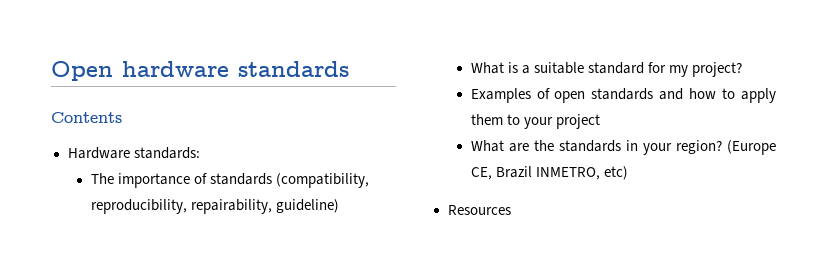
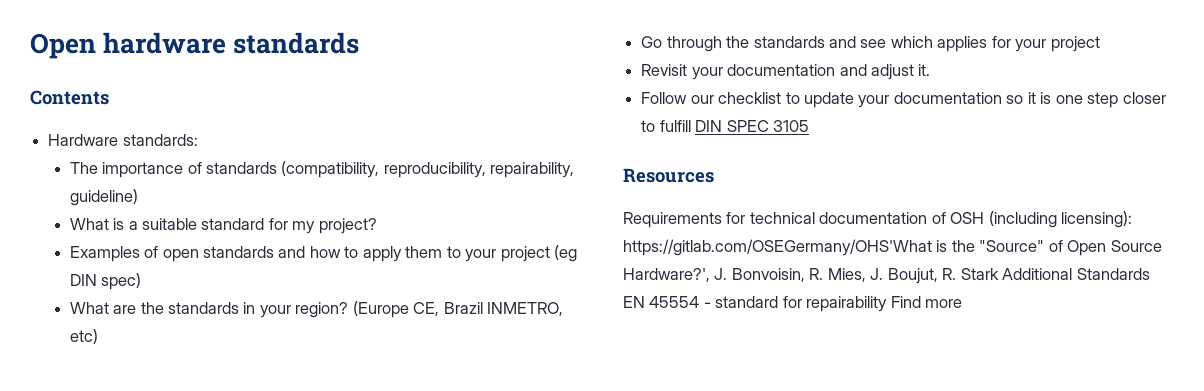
(600, 121) none -> [554,245,578,262] [69,273,142,290] (eg DIN spec)
[447,205,511,215] Resources -> [641,36,1100,52] [641,64,931,80] [641,92,1166,108] [641,120,809,132] [623,168,714,183] [623,211,1133,228] [623,239,1162,256] [623,268,1150,284] [623,296,963,312] Go through the standards and see which applies for your project // Revisit your documentation and adjust it. // Follow our checklist to update your documentation so it is one step closer to fulfill DIN SPEC 3105 // Resources // Requirements for technical documentation of OSH (including licensing): https://gitlab.com/OSEGermany/OHS'What is the "Source" of Open Source Hardware?', J. Bonvoisin, R. Mies, J. Boujut, R. Stark Additional Standards EN 45554 - standard for repairability Find more

